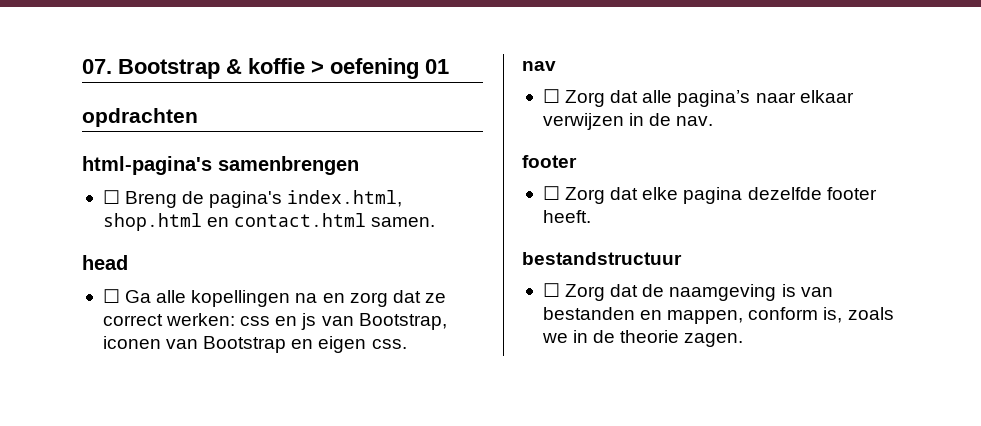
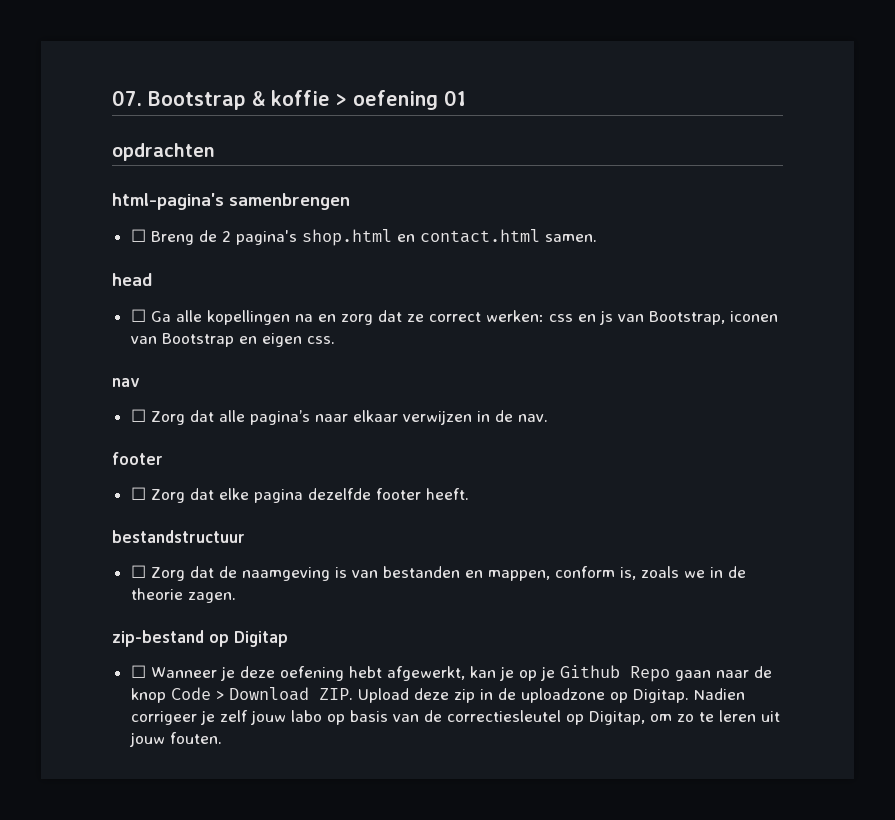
[209,190,403,208] pagina's index.html, -> [221,230,297,245] 2 pagina's
(744, 340) none -> [112,630,288,647] [130,665,772,682] [130,687,745,703] [130,710,780,725] [128,732,222,747] // zip-bestand op Digitap // ☐ Wanneer je deze oefening hebt afgewerkt, kan je op je Github Repo gaan naar de knop Code > Download ZIP. Upload deze zip in de uploadzone op Digitap. Nadien corrigeer je zelf jouw labo op basis van de correctiesleutel op Digitap, om zo te leren uit jouw fouten.

